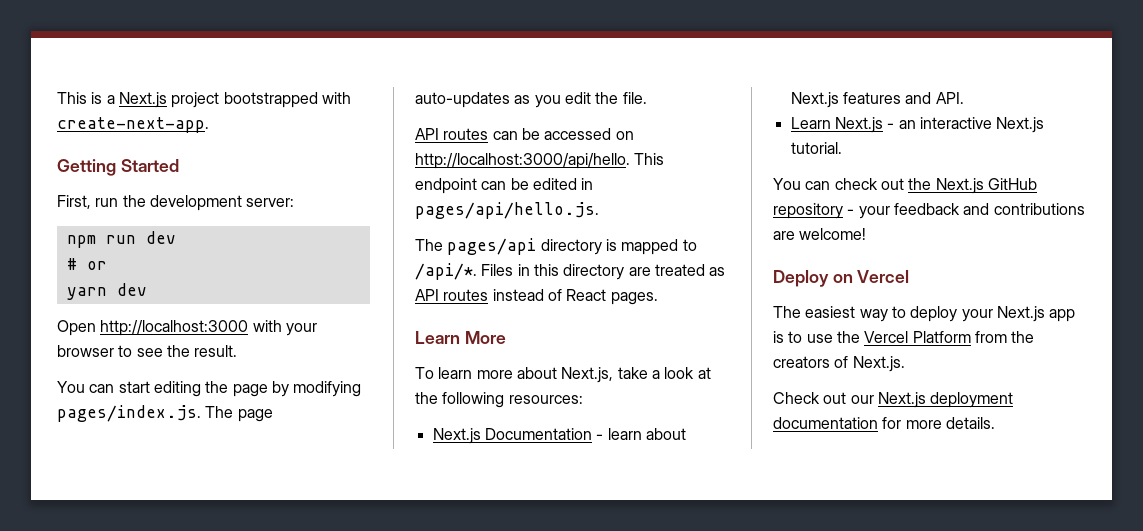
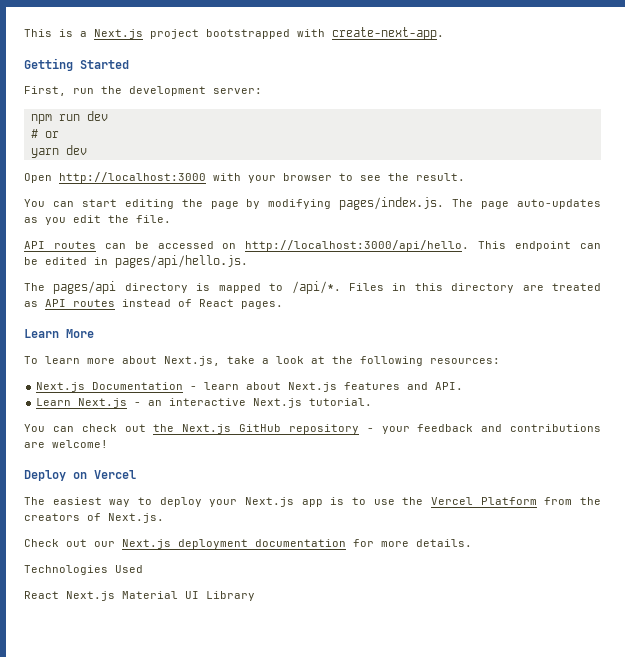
(995, 423) none -> [24,565,143,575] [24,591,255,601] // Technologies Used // React Next.js Material UI Library

